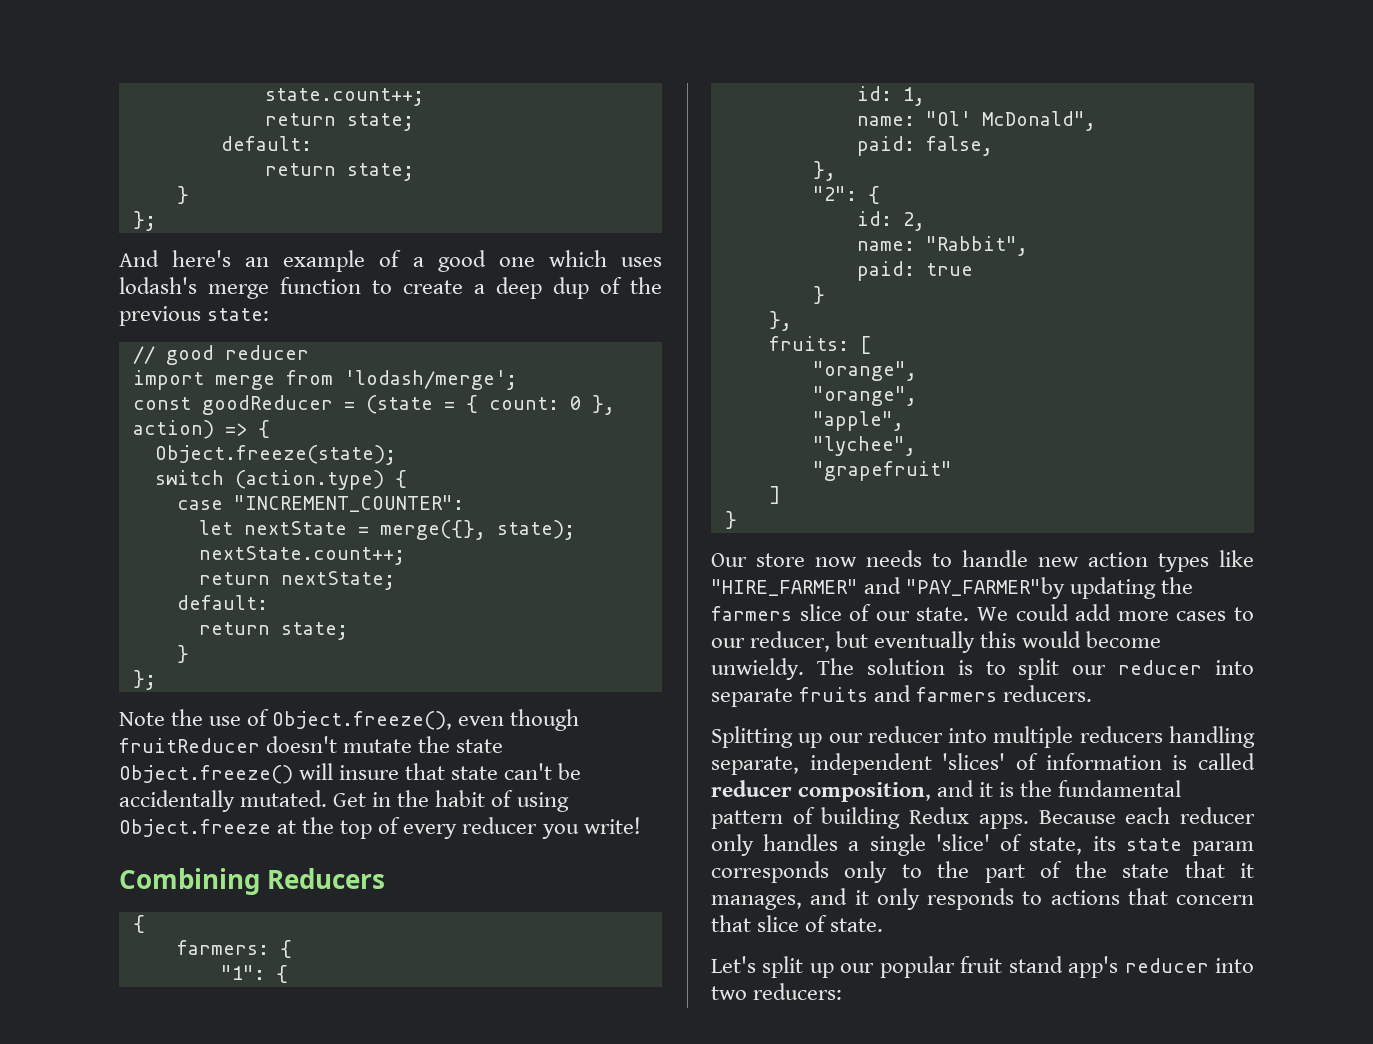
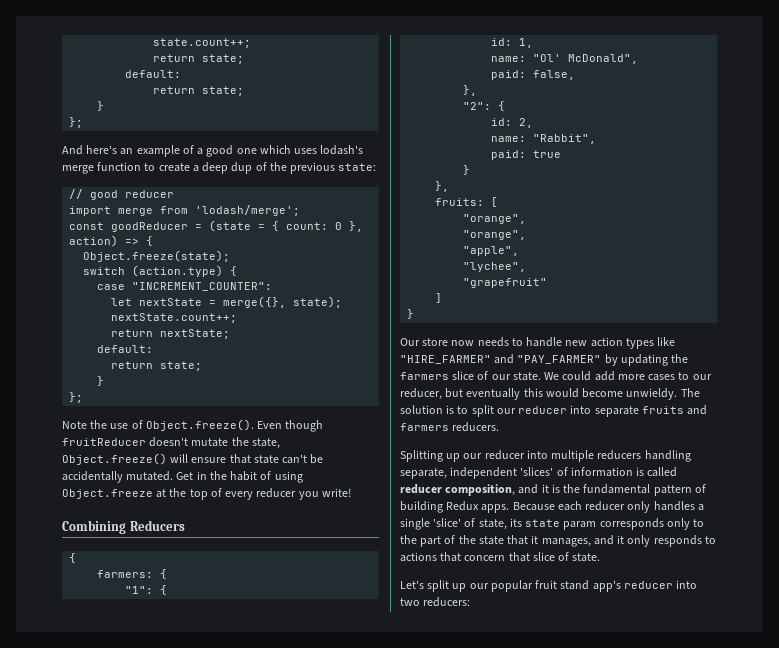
[272,711,505,730] Object.freeze(), even -> [145,419,283,431] Object.freeze(). Even
[456,739,504,753] state -> [251,438,280,449] state,
[339,765,400,780] insure -> [191,457,227,463] ensure
[906,577,1066,599] "PAY_FARMER"by -> [517,354,618,366] "PAY_FARMER" by

